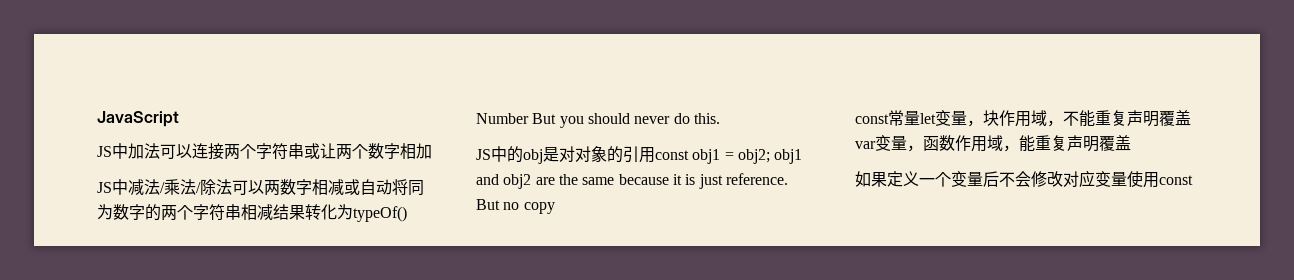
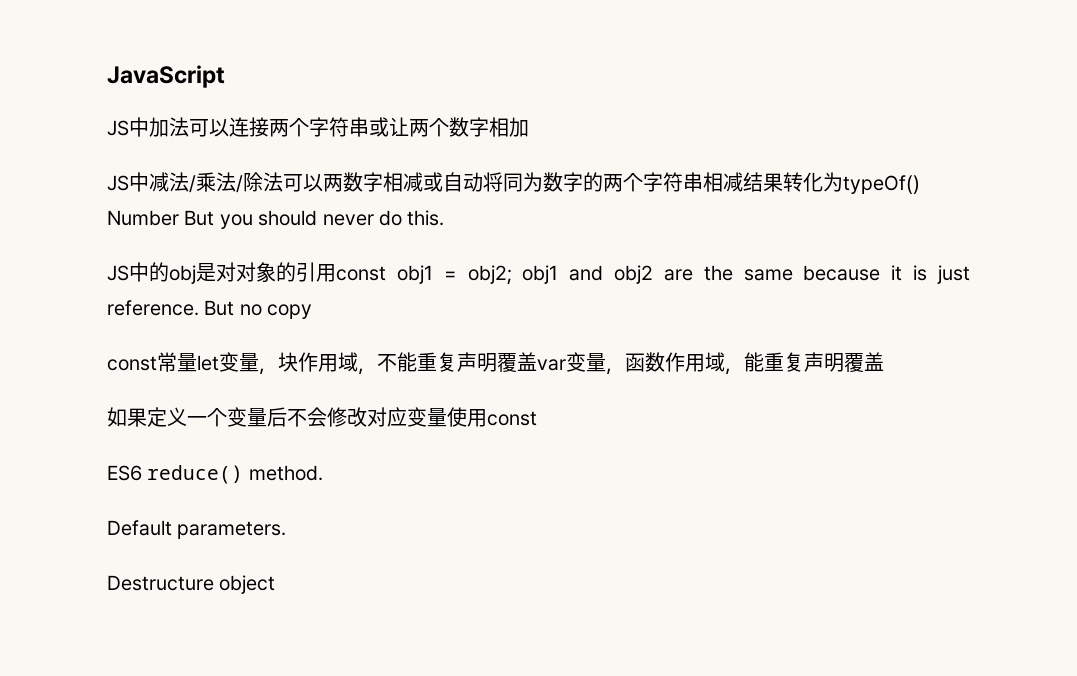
(1193, 180) none -> [107,465,323,484] [107,520,287,539] [107,575,276,594] // ES6 reduce() method. // Default parameters. // Destructure object

